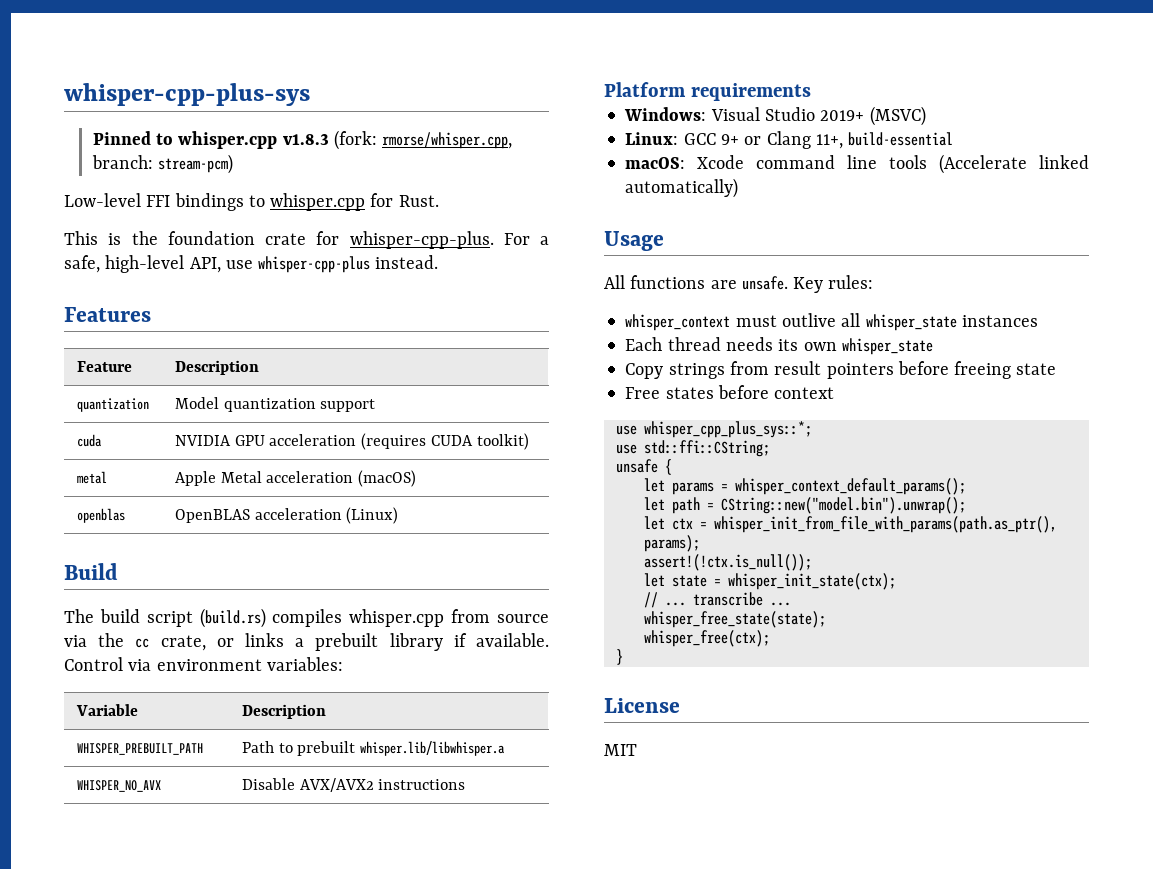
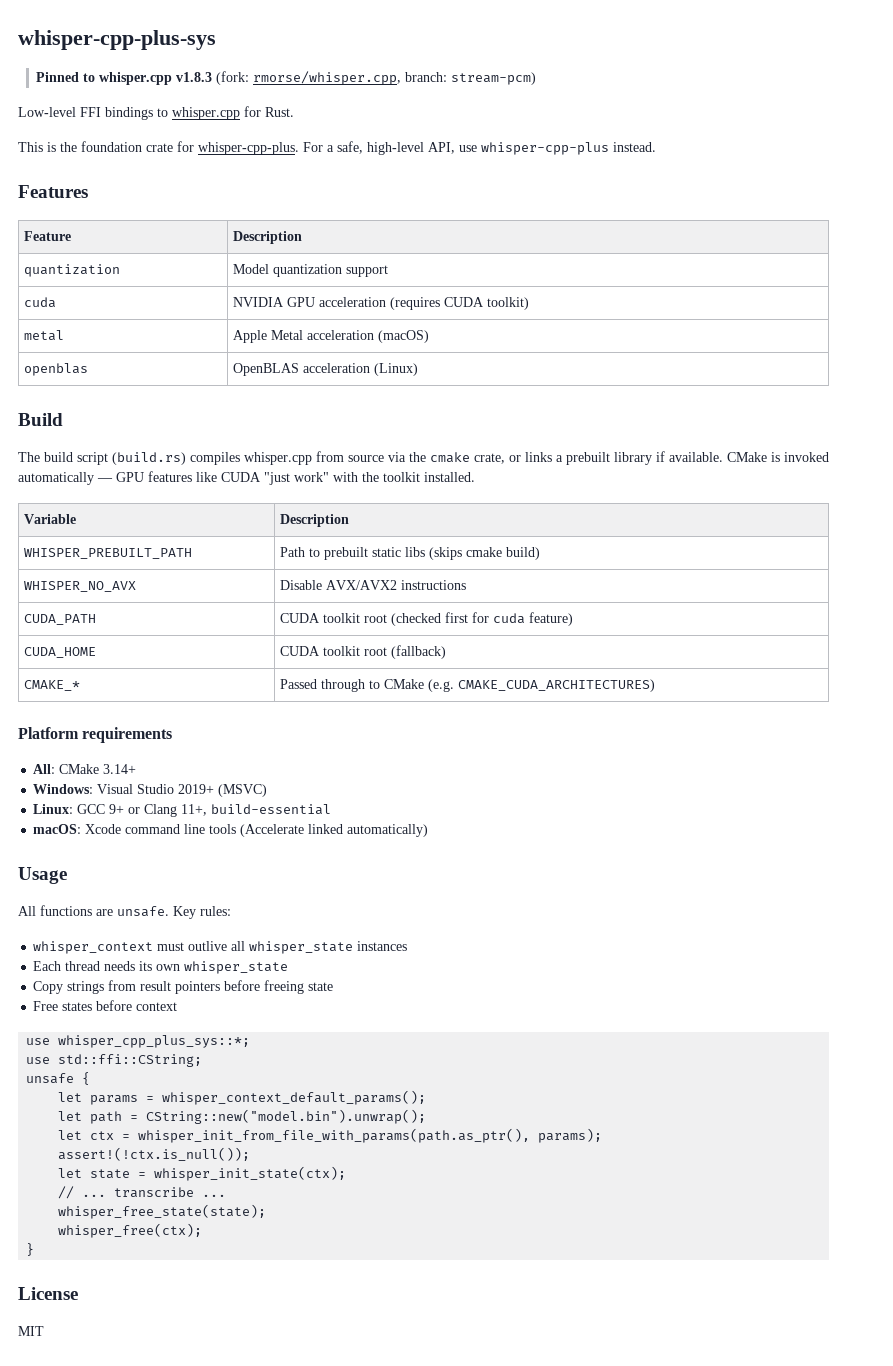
[135,638,150,648] cc -> [430,452,470,463] cmake
[64,657,343,671] Control via environment variables: -> [727,452,829,462] [18,471,475,485] CMake is invoked automatically — GPU features like CUDA "just work" with the toolkit installed.
[360,741,506,756] whisper.lib/libwhisper.a -> [372,547,541,560] static libs (skips cmake build)
(466, 784) none -> [24,614,97,625] [280,612,574,626] [24,647,97,658] [280,645,447,659] [24,680,81,691] [280,679,656,692] // CUDA_PATH | CUDA toolkit root (checked first for cuda feature) // CUDA_HOME | CUDA toolkit root (fallback) // CMAKE_* | Passed through to CMake (e.g. CMAKE_CUDA_ARCHITECTURES)
(811, 92) none -> [33,764,137,774] // All: CMake 3.14+

